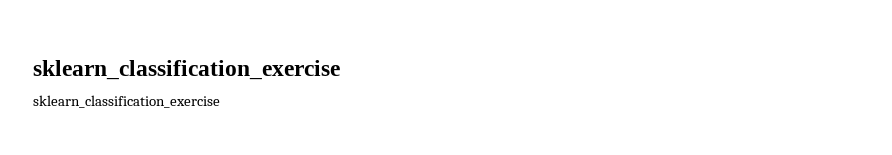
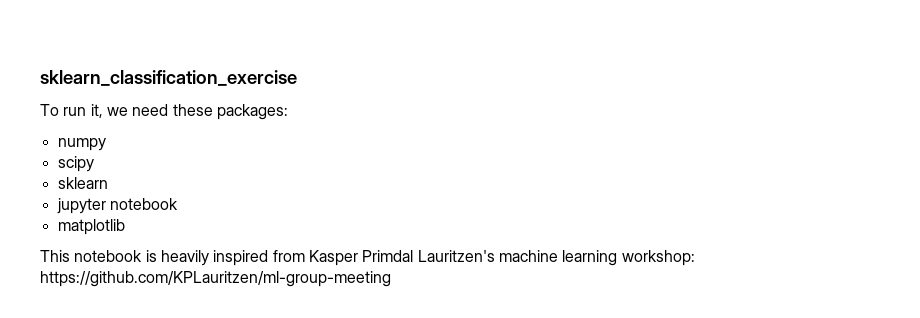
[33,95,220,108] sklearn_classification_exercise -> [40,104,288,120] [57,138,106,151] [57,156,94,172] [57,177,108,189] [56,198,178,214] [57,219,125,235] [40,250,695,266] [40,271,391,287] To run it, we need these packages: // numpy // scipy // sklearn // jupyter notebook // matplotlib // This notebook is heavily inspired from Kasper Primdal Lauritzen's machine learning workshop: https://github.com/KPLauritzen/ml-group-meeting

